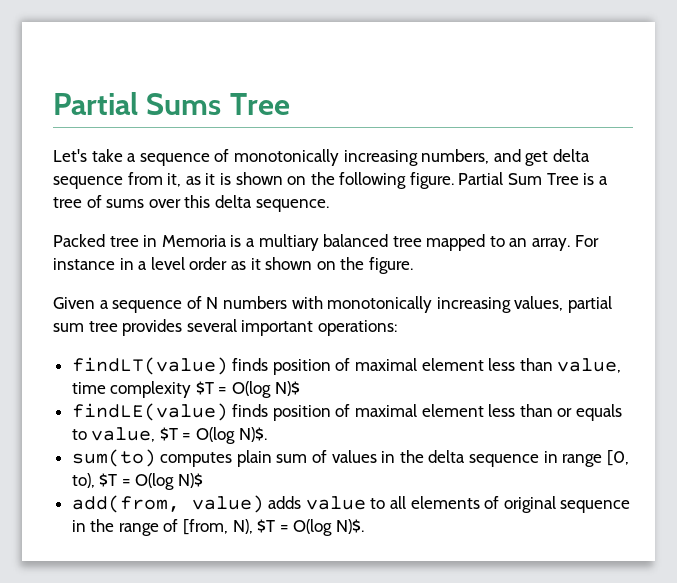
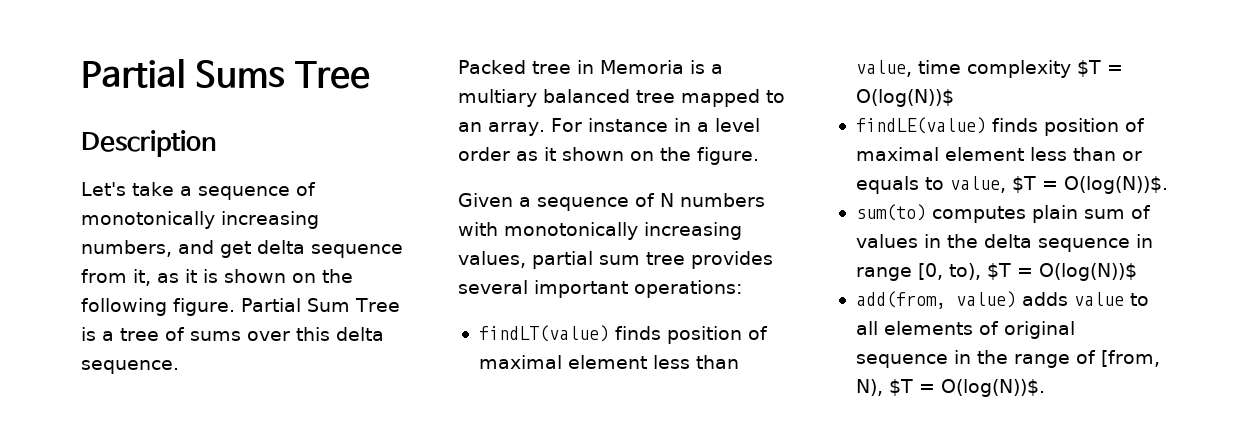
(290, 104) none -> [81,130,216,157] // Description
[232,381,300,398] O(log N)$ -> [855,89,954,107] O(log(N))$
[196,427,267,444] O(log N)$. -> [1063,176,1168,194] O(log(N))$.
[135,473,204,490] O(log N)$ -> [1038,263,1137,281] O(log(N))$
[293,519,365,536] O(log N)$. -> [940,379,1045,397] O(log(N))$.

